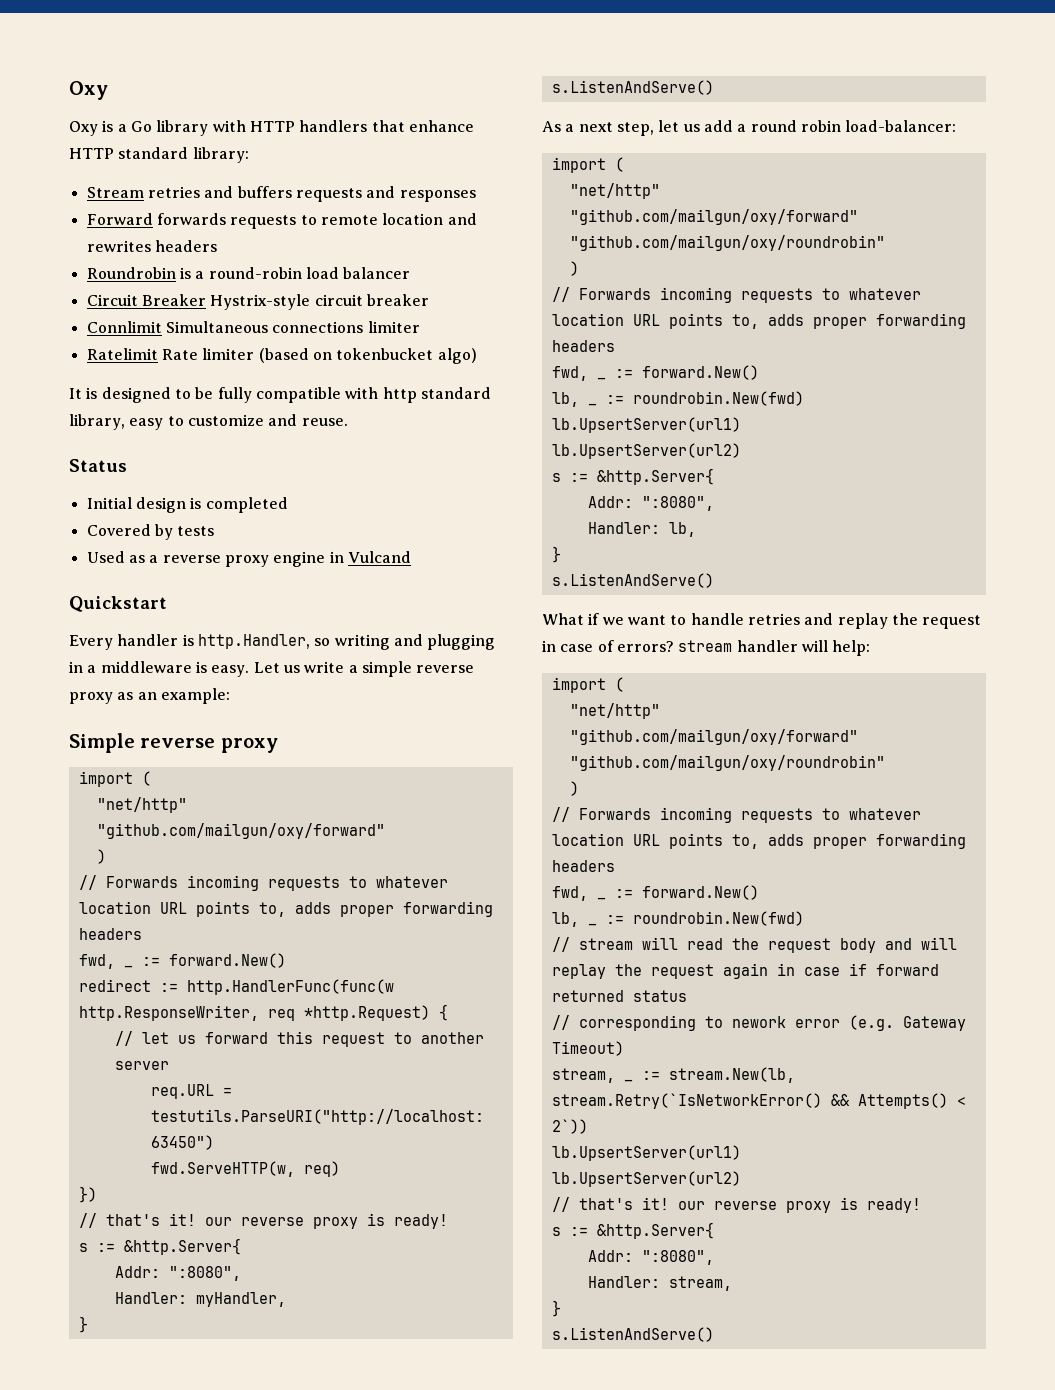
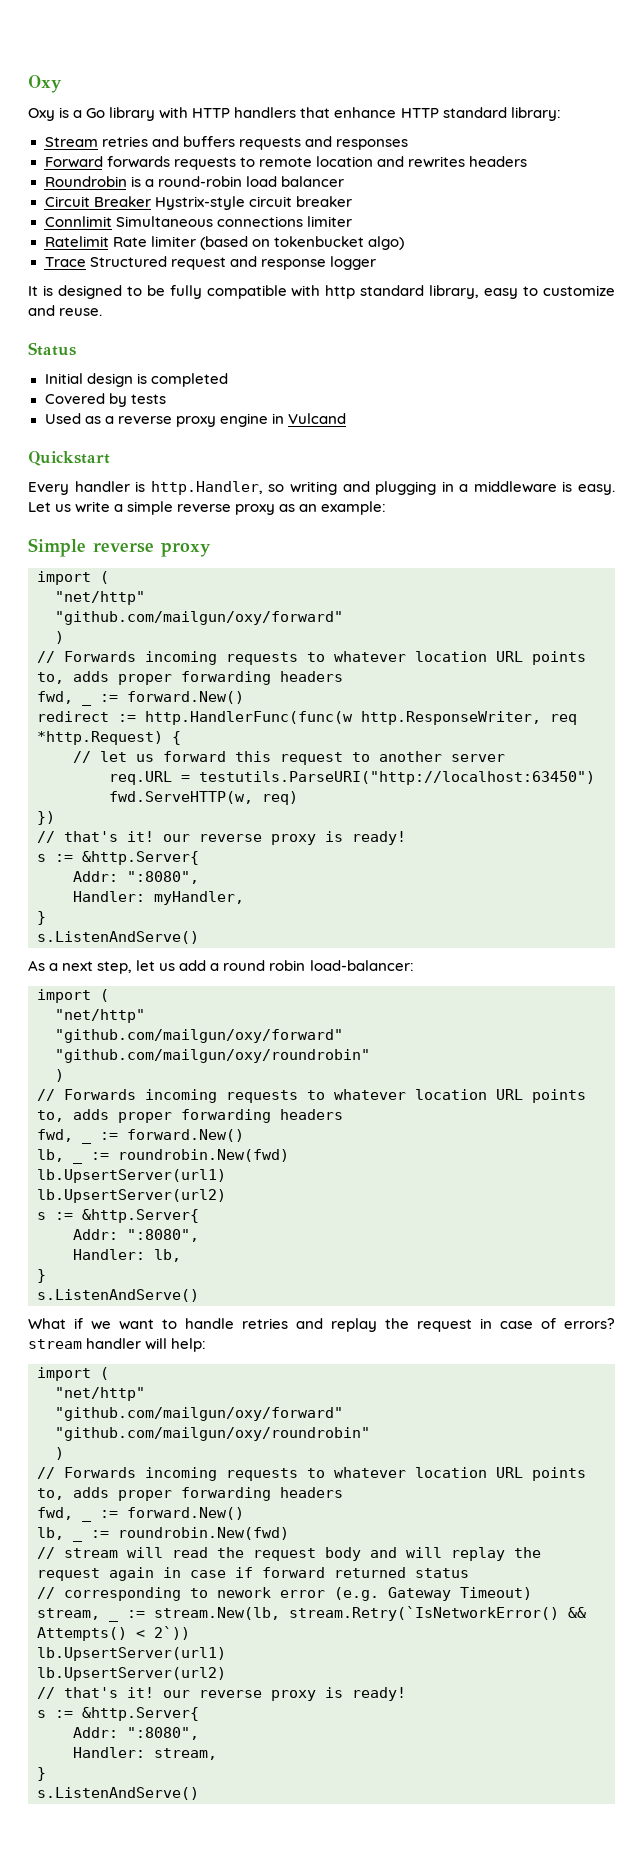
(477, 356) none -> [44,256,376,270] // Trace Structured request and response logger

